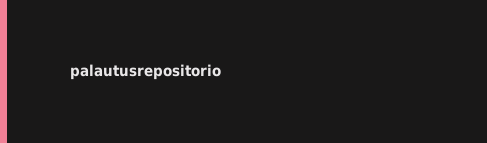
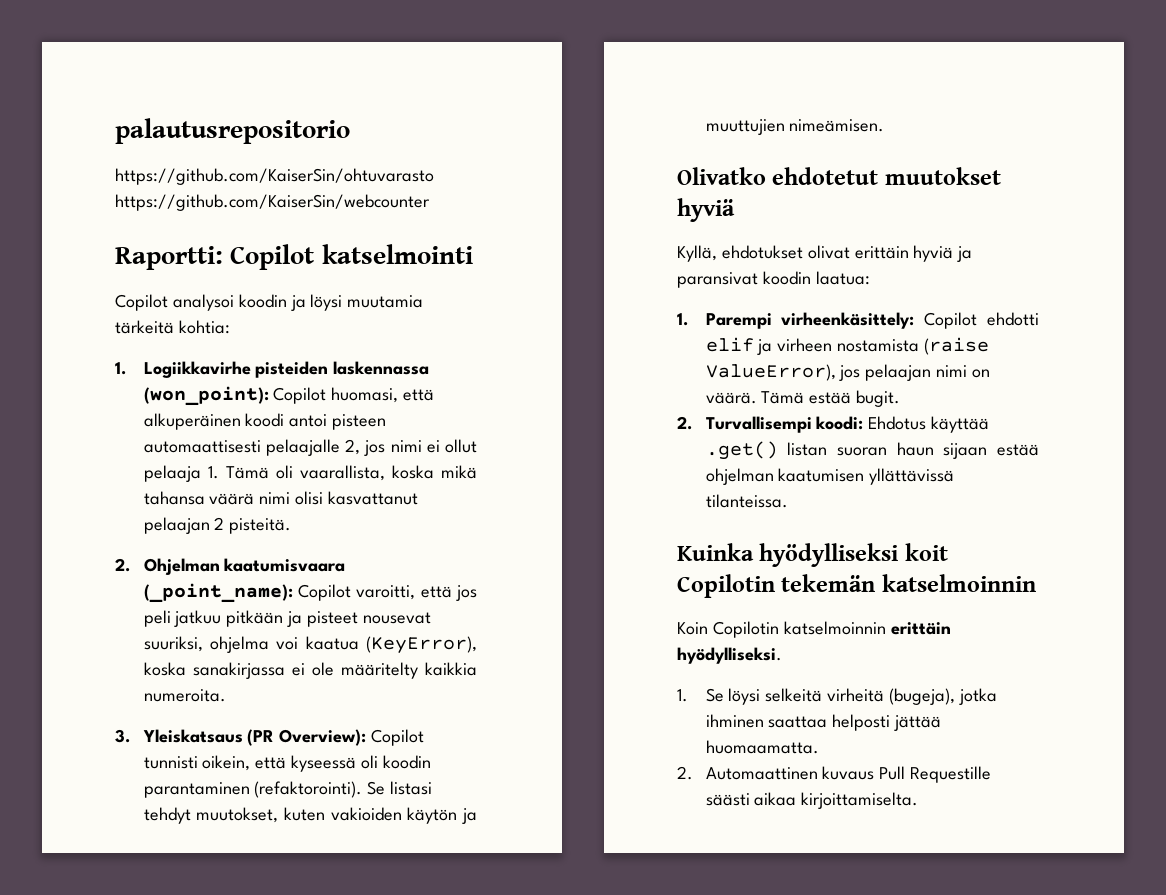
(221, 72) none -> [115,168,434,185] [115,194,430,211] [115,244,473,270] [115,294,424,311] [115,320,230,334] [115,361,430,378] [143,386,435,406] [143,413,387,430] [143,439,477,456] [143,465,477,482] [143,491,419,505] [143,517,292,534] [115,558,346,575] [143,583,477,603] [143,610,431,627] [143,636,477,654] [143,662,477,679] [143,689,226,702] [115,729,425,746] [143,755,431,772] [143,781,433,798] [143,807,478,824] [705,119,885,135] [677,167,1001,185] [677,198,735,222] [677,245,973,262] [677,271,870,288] [677,312,1039,329] [705,337,990,355] [705,364,991,381] [705,390,901,407] [677,416,990,433] [705,441,1039,460] [705,468,955,485] [705,494,788,508] [677,543,948,567] [677,574,1036,598] [677,621,951,638] [677,647,782,664] [677,688,997,705] [705,714,942,731] [705,740,819,754] [677,766,992,783] [705,792,919,809] // https://github.com/KaiserSin/ohtuvarasto https://github.com/KaiserSin/webcounter // Raportti: Copilot katselmointi // Copilot analysoi koodin ja löysi muutamia tärkeitä kohtia: // 1. Logiikkavirhe pisteiden laskennassa (won_point): Copilot huomasi, että alkuperäinen koodi antoi pisteen automaattisesti pelaajalle 2, jos nimi ei ollut pelaaja 1. Tämä oli vaarallista, koska mikä tahansa väärä nimi olisi kasvattanut pelaajan 2 pisteitä. // 2. Ohjelman kaatumisvaara (_point_name): Copilot varoitti, että jos peli jatkuu pitkään ja pisteet nousevat suuriksi, ohjelma voi kaatua (KeyError), koska sanakirjassa ei ole määritelty kaikkia numeroita. // 3. Yleiskatsaus (PR Overview): Copilot tunnisti oikein, että kyseessä oli koodin parantaminen (refaktorointi). Se listasi tehdyt muutokset, kuten vakioiden käytön ja muuttujien nimeämisen. // Olivatko ehdotetut muutokset hyviä // Kyllä, ehdotukset olivat erittäin hyviä ja paransivat koodin laatua: // 1. Parempi virheenkäsittely: Copilot ehdotti elif ja virheen nostamista (raise ValueError), jos pelaajan nimi on väärä. Tämä estää bugit. // 2. Turvallisempi koodi: Ehdotus käyttää .get() listan suoran haun sijaan estää ohjelman kaatumisen yllättävissä tilanteissa. // Kuinka hyödylliseksi koit Copilotin tekemän katselmoinnin // Koin Copilotin katselmoinnin erittäin hyödylliseksi. // 1. Se löysi selkeitä virheitä (bugeja), jotka ihminen saattaa helposti jättää huomaamatta. // 2. Automaattinen kuvaus Pull Requestille säästi aikaa kirjoittamiselta.

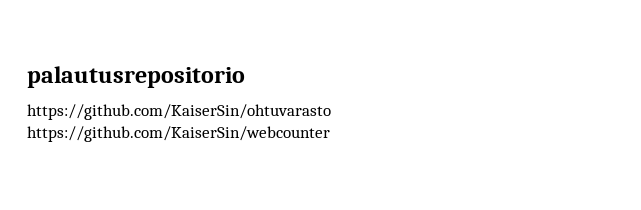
[115,244,473,270] [115,294,424,311] [115,320,230,334] [115,361,430,378] [143,386,435,406] [143,413,387,430] [143,439,477,456] [143,465,477,482] [143,491,419,505] [143,517,292,534] [115,558,346,575] [143,583,477,603] [143,610,431,627] [143,636,477,654] [143,662,477,679] [143,689,226,702] [115,729,425,746] [143,755,431,772] [143,781,433,798] [143,807,478,824] [705,119,885,135] [677,167,1001,185] [677,198,735,222] [677,245,973,262] [677,271,870,288] [677,312,1039,329] [705,337,990,355] [705,364,991,381] [705,390,901,407] [677,416,990,433] [705,441,1039,460] [705,468,955,485] [705,494,788,508] [677,543,948,567] [677,574,1036,598] [677,621,951,638] [677,647,782,664] [677,688,997,705] [705,714,942,731] [705,740,819,754] [677,766,992,783] [705,792,919,809] // Raportti: Copilot katselmointi // Copilot analysoi koodin ja löysi muutamia tärkeitä kohtia: // 1. Logiikkavirhe pisteiden laskennassa (won_point): Copilot huomasi, että alkuperäinen koodi antoi pisteen automaattisesti pelaajalle 2, jos nimi ei ollut pelaaja 1. Tämä oli vaarallista, koska mikä tahansa väärä nimi olisi kasvattanut pelaajan 2 pisteitä. // 2. Ohjelman kaatumisvaara (_point_name): Copilot varoitti, että jos peli jatkuu pitkään ja pisteet nousevat suuriksi, ohjelma voi kaatua (KeyError), koska sanakirjassa ei ole määritelty kaikkia numeroita. // 3. Yleiskatsaus (PR Overview): Copilot tunnisti oikein, että kyseessä oli koodin parantaminen (refaktorointi). Se listasi tehdyt muutokset, kuten vakioiden käytön ja muuttujien nimeämisen. // Olivatko ehdotetut muutokset hyviä // Kyllä, ehdotukset olivat erittäin hyviä ja paransivat koodin laatua: // 1. Parempi virheenkäsittely: Copilot ehdotti elif ja virheen nostamista (raise ValueError), jos pelaajan nimi on väärä. Tämä estää bugit. // 2. Turvallisempi koodi: Ehdotus käyttää .get() listan suoran haun sijaan estää ohjelman kaatumisen yllättävissä tilanteissa. // Kuinka hyödylliseksi koit Copilotin tekemän katselmoinnin // Koin Copilotin katselmoinnin erittäin hyödylliseksi. // 1. Se löysi selkeitä virheitä (bugeja), jotka ihminen saattaa helposti jättää huomaamatta. // 2. Automaattinen kuvaus Pull Requestille säästi aikaa kirjoittamiselta. -> (330, 134) none

